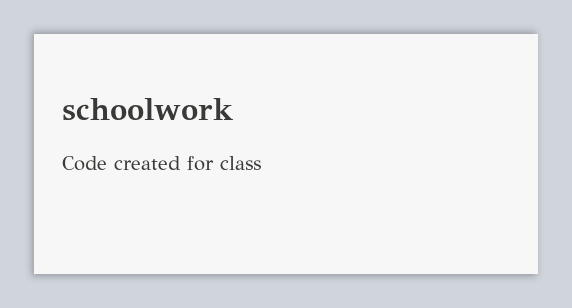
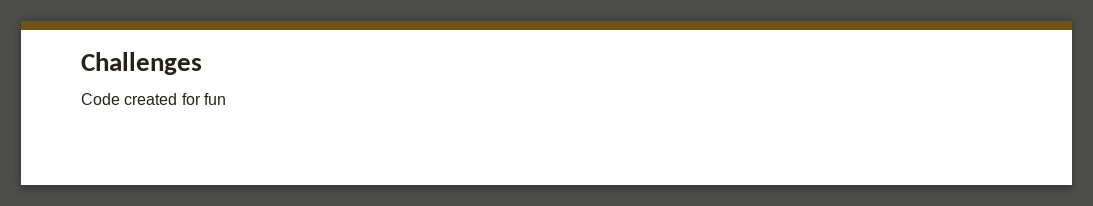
[62,98,233,121] schoolwork -> [81,52,202,75] Challenges
[220,156,261,170] class -> [203,93,226,105] fun

